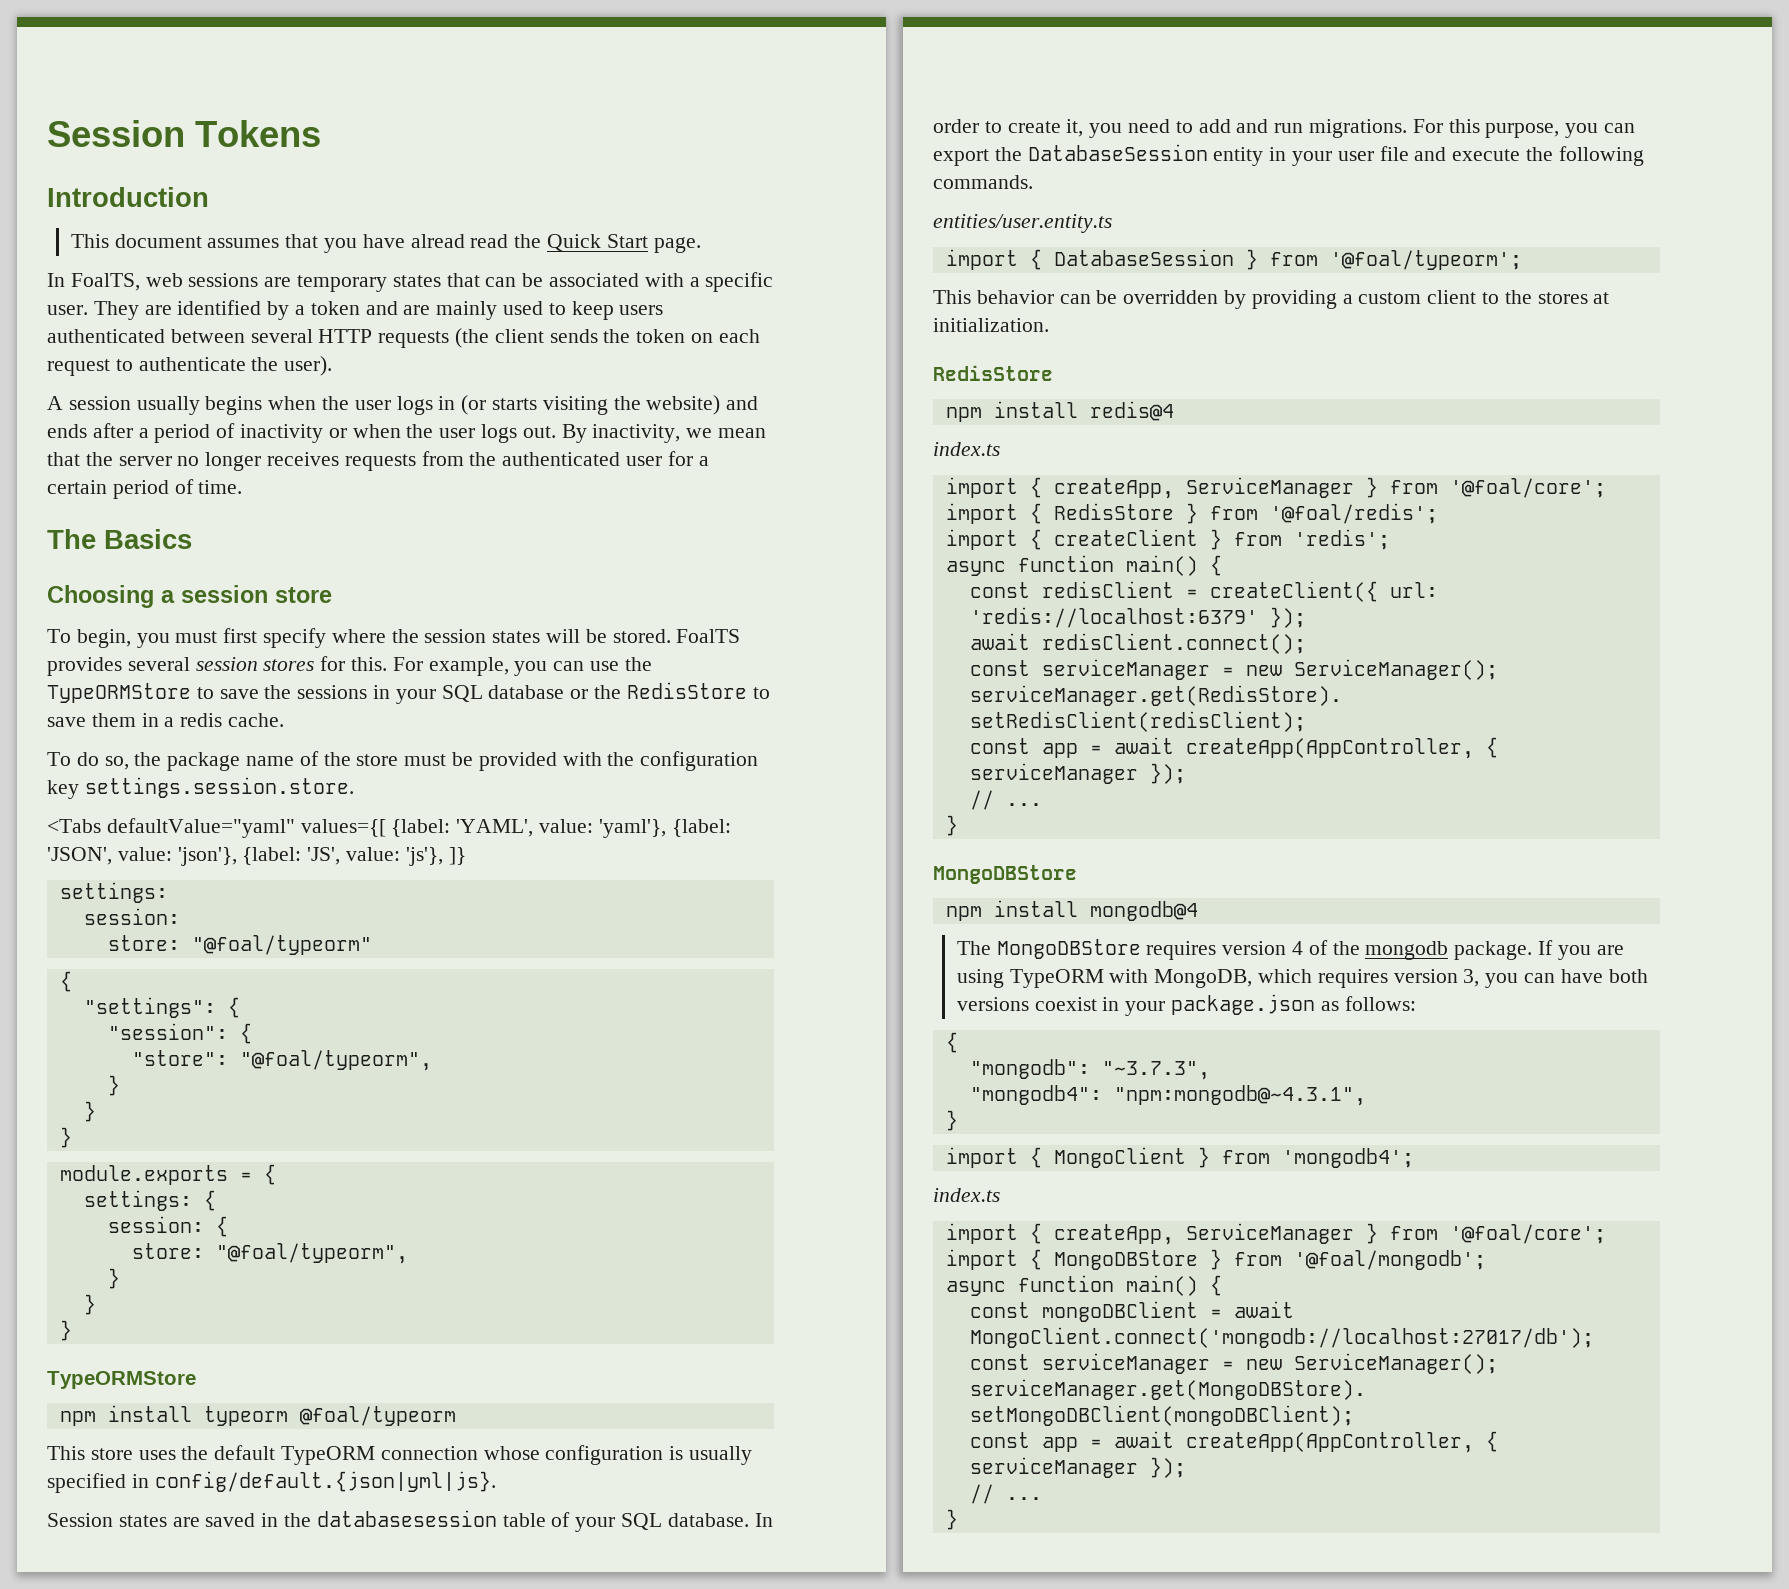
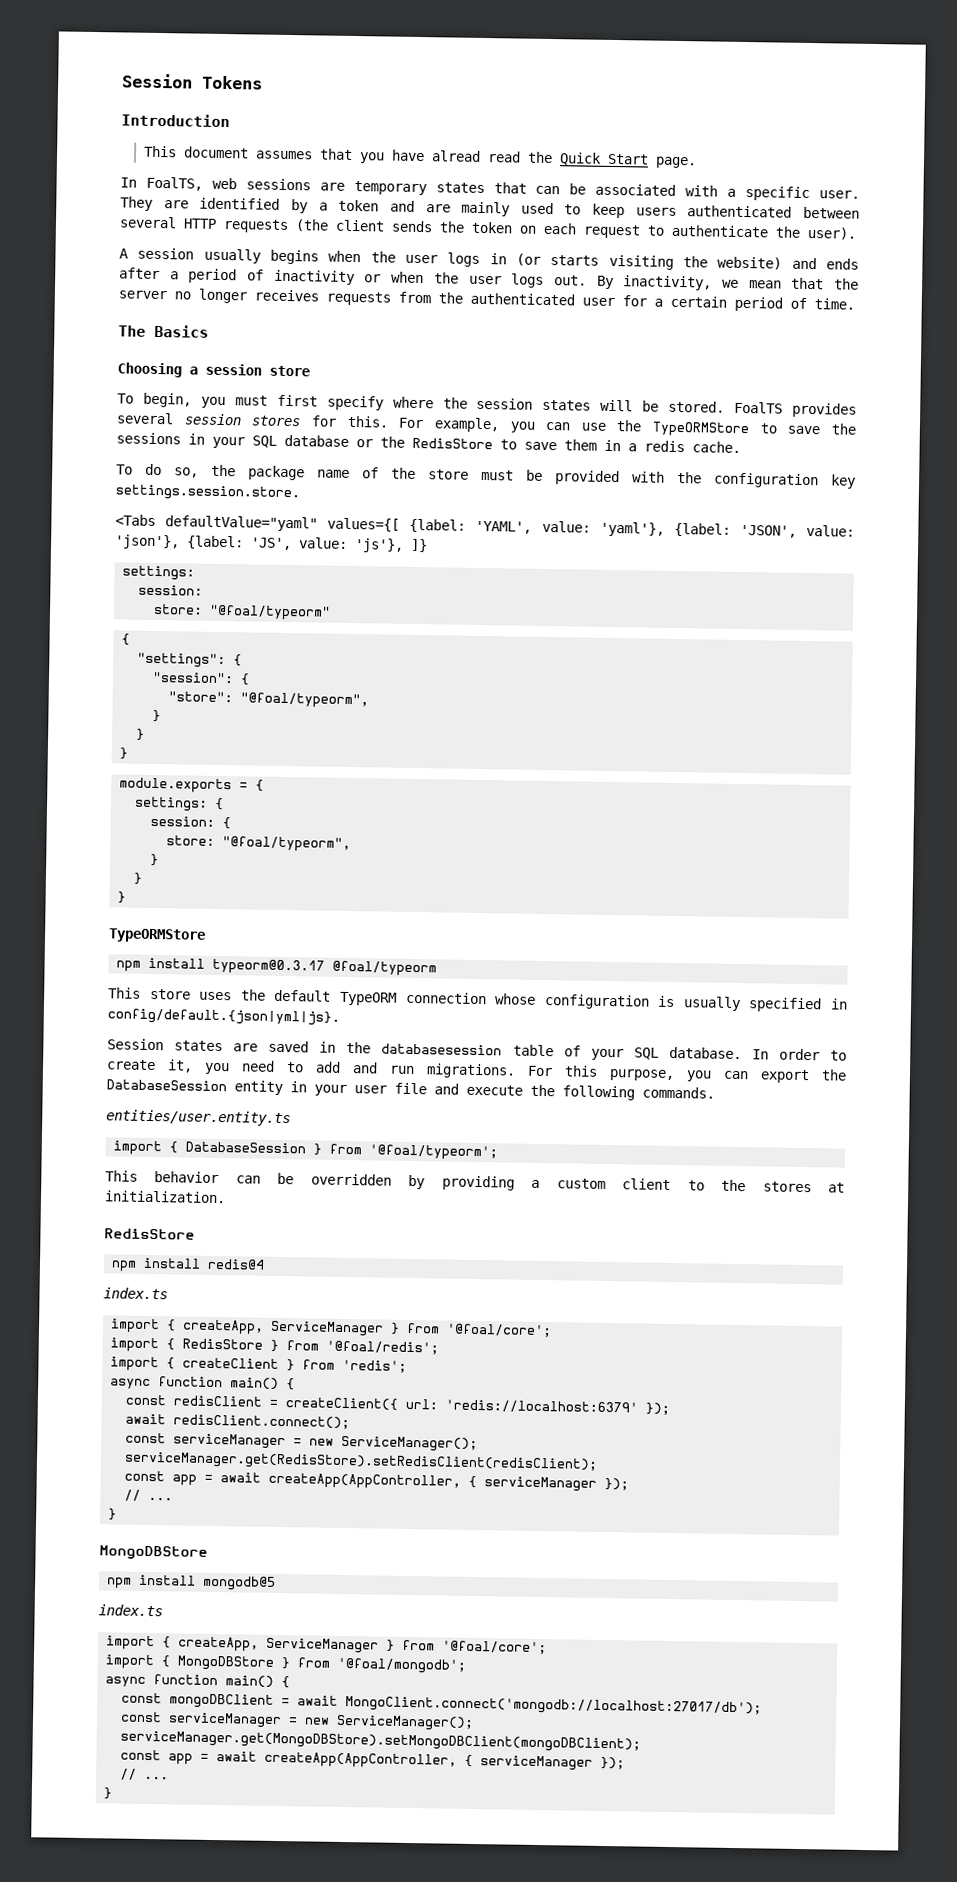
[203,1406,288,1426] typeorm -> [212,958,326,975] typeorm@0.3.17
[1089,901,1198,921] [956,939,1624,960] [956,969,1648,988] [956,994,1416,1016] [945,1032,958,1053] [969,1059,1210,1080] [969,1085,1366,1106] [945,1110,958,1131] [945,1147,1414,1168] mongodb@4 // The MongoDBStore requires version 4 of the mongodb package. If you are using TypeORM with MongoDB, which requires version 3, you can have both versions coexist in your package.json as follows: // { // "mongodb": "~3.7.3", // "mongodb4": "npm:mongodb@~4.3.1", // } // import { MongoClient } from 'mongodb4'; -> [203,1575,277,1591] mongodb@5

